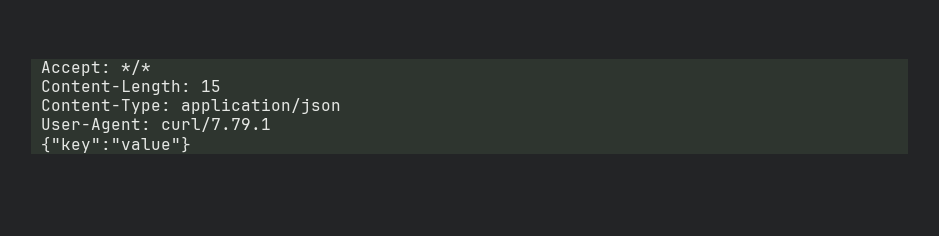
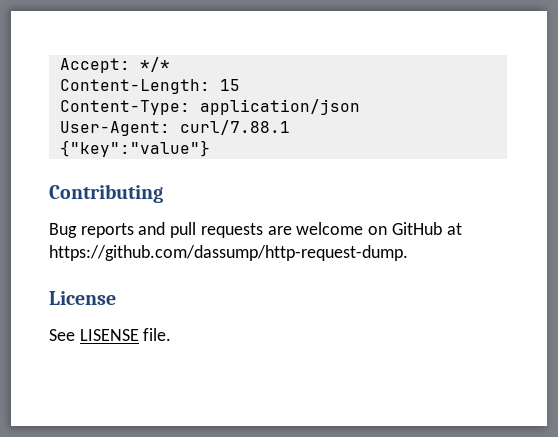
[160,117,271,132] curl/7.79.1 -> [179,120,290,135] curl/7.88.1
(191, 144) none -> [49,184,163,203] [49,222,462,238] [49,245,408,261] [49,291,116,305] [49,328,172,341] // Contributing // Bug reports and pull requests are welcome on GitHub at https://github.com/dassump/http-request-dump. // License // See LISENSE file.

